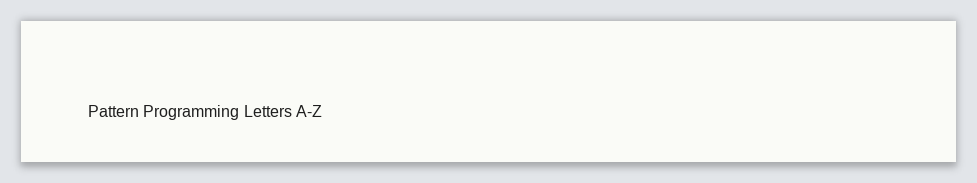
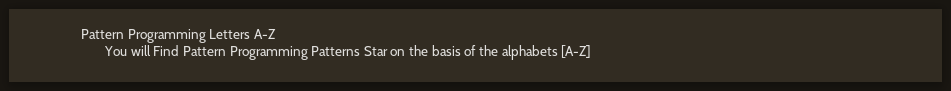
(322, 111) none -> [103,45,592,60] // You will Find Pattern Programming Patterns Star on the basis of the alphabets [A-Z]

